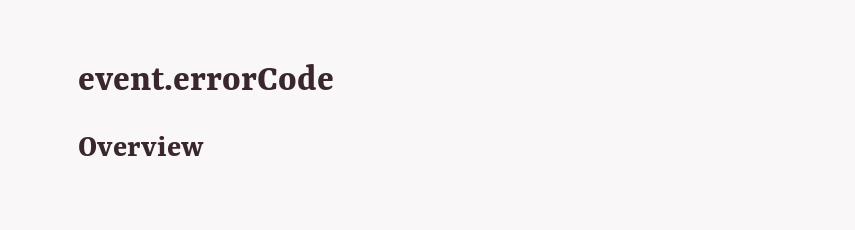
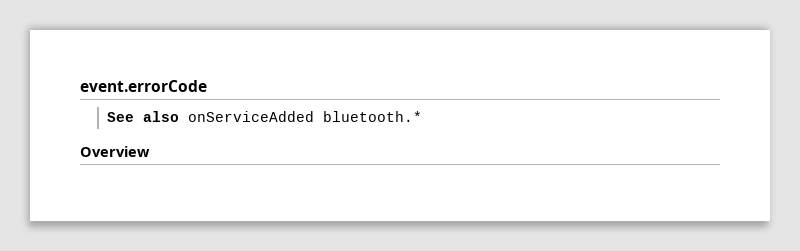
(334, 77) none -> [107,111,423,122] // See also onServiceAdded bluetooth.*

